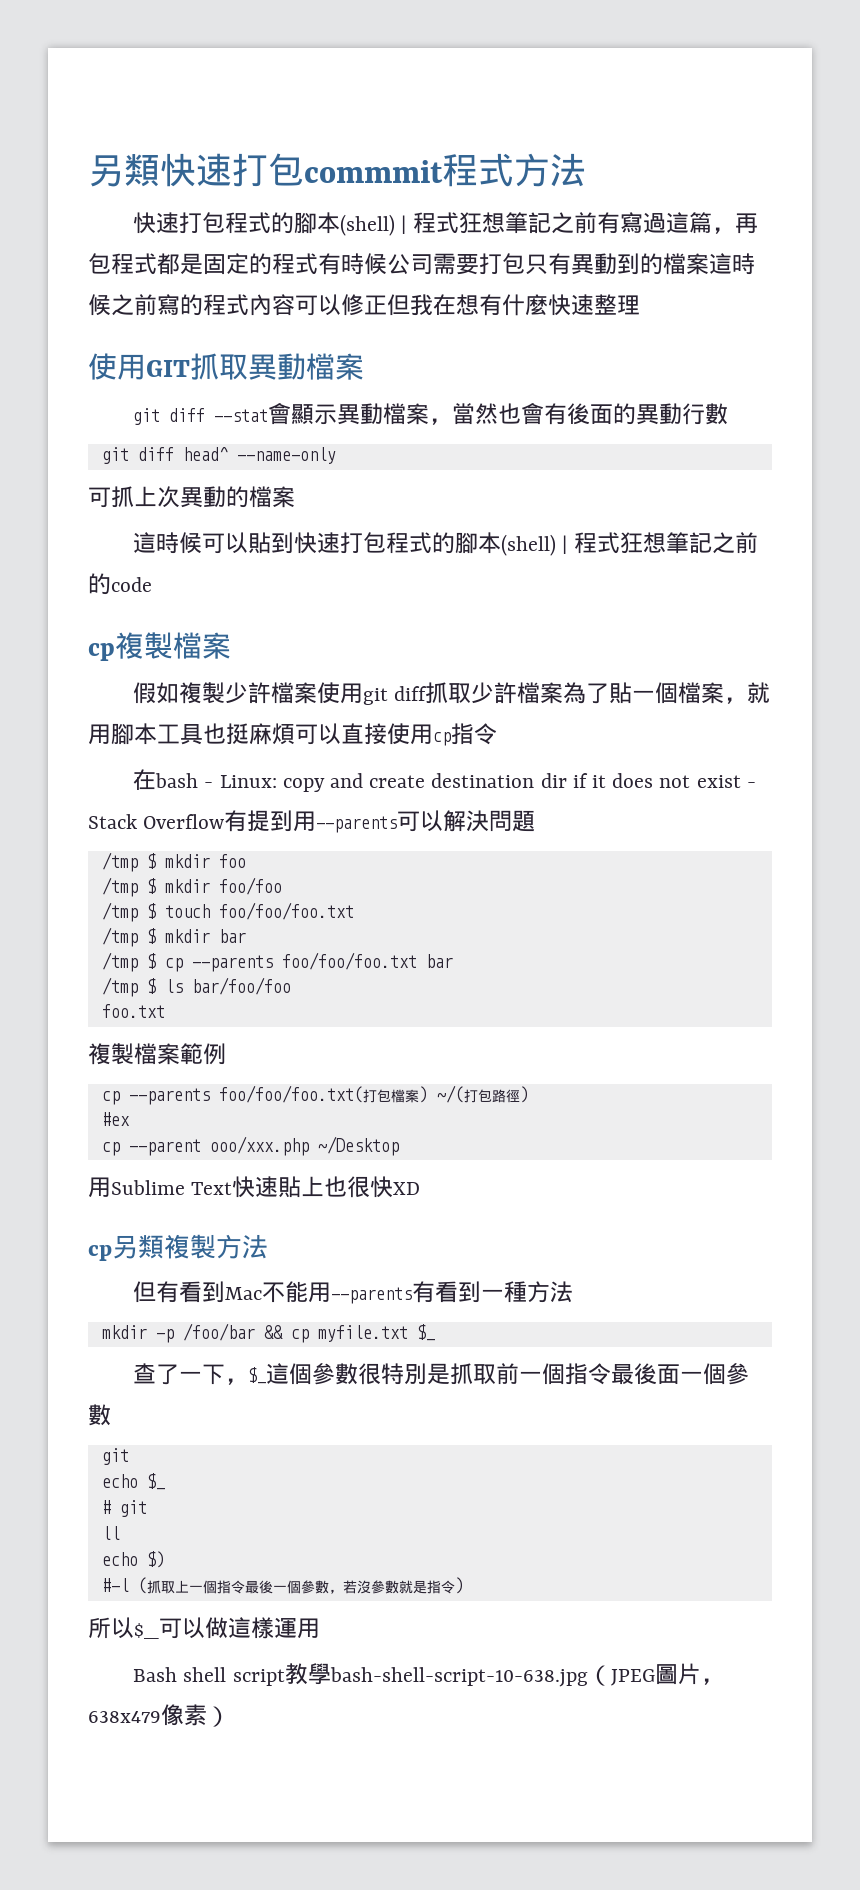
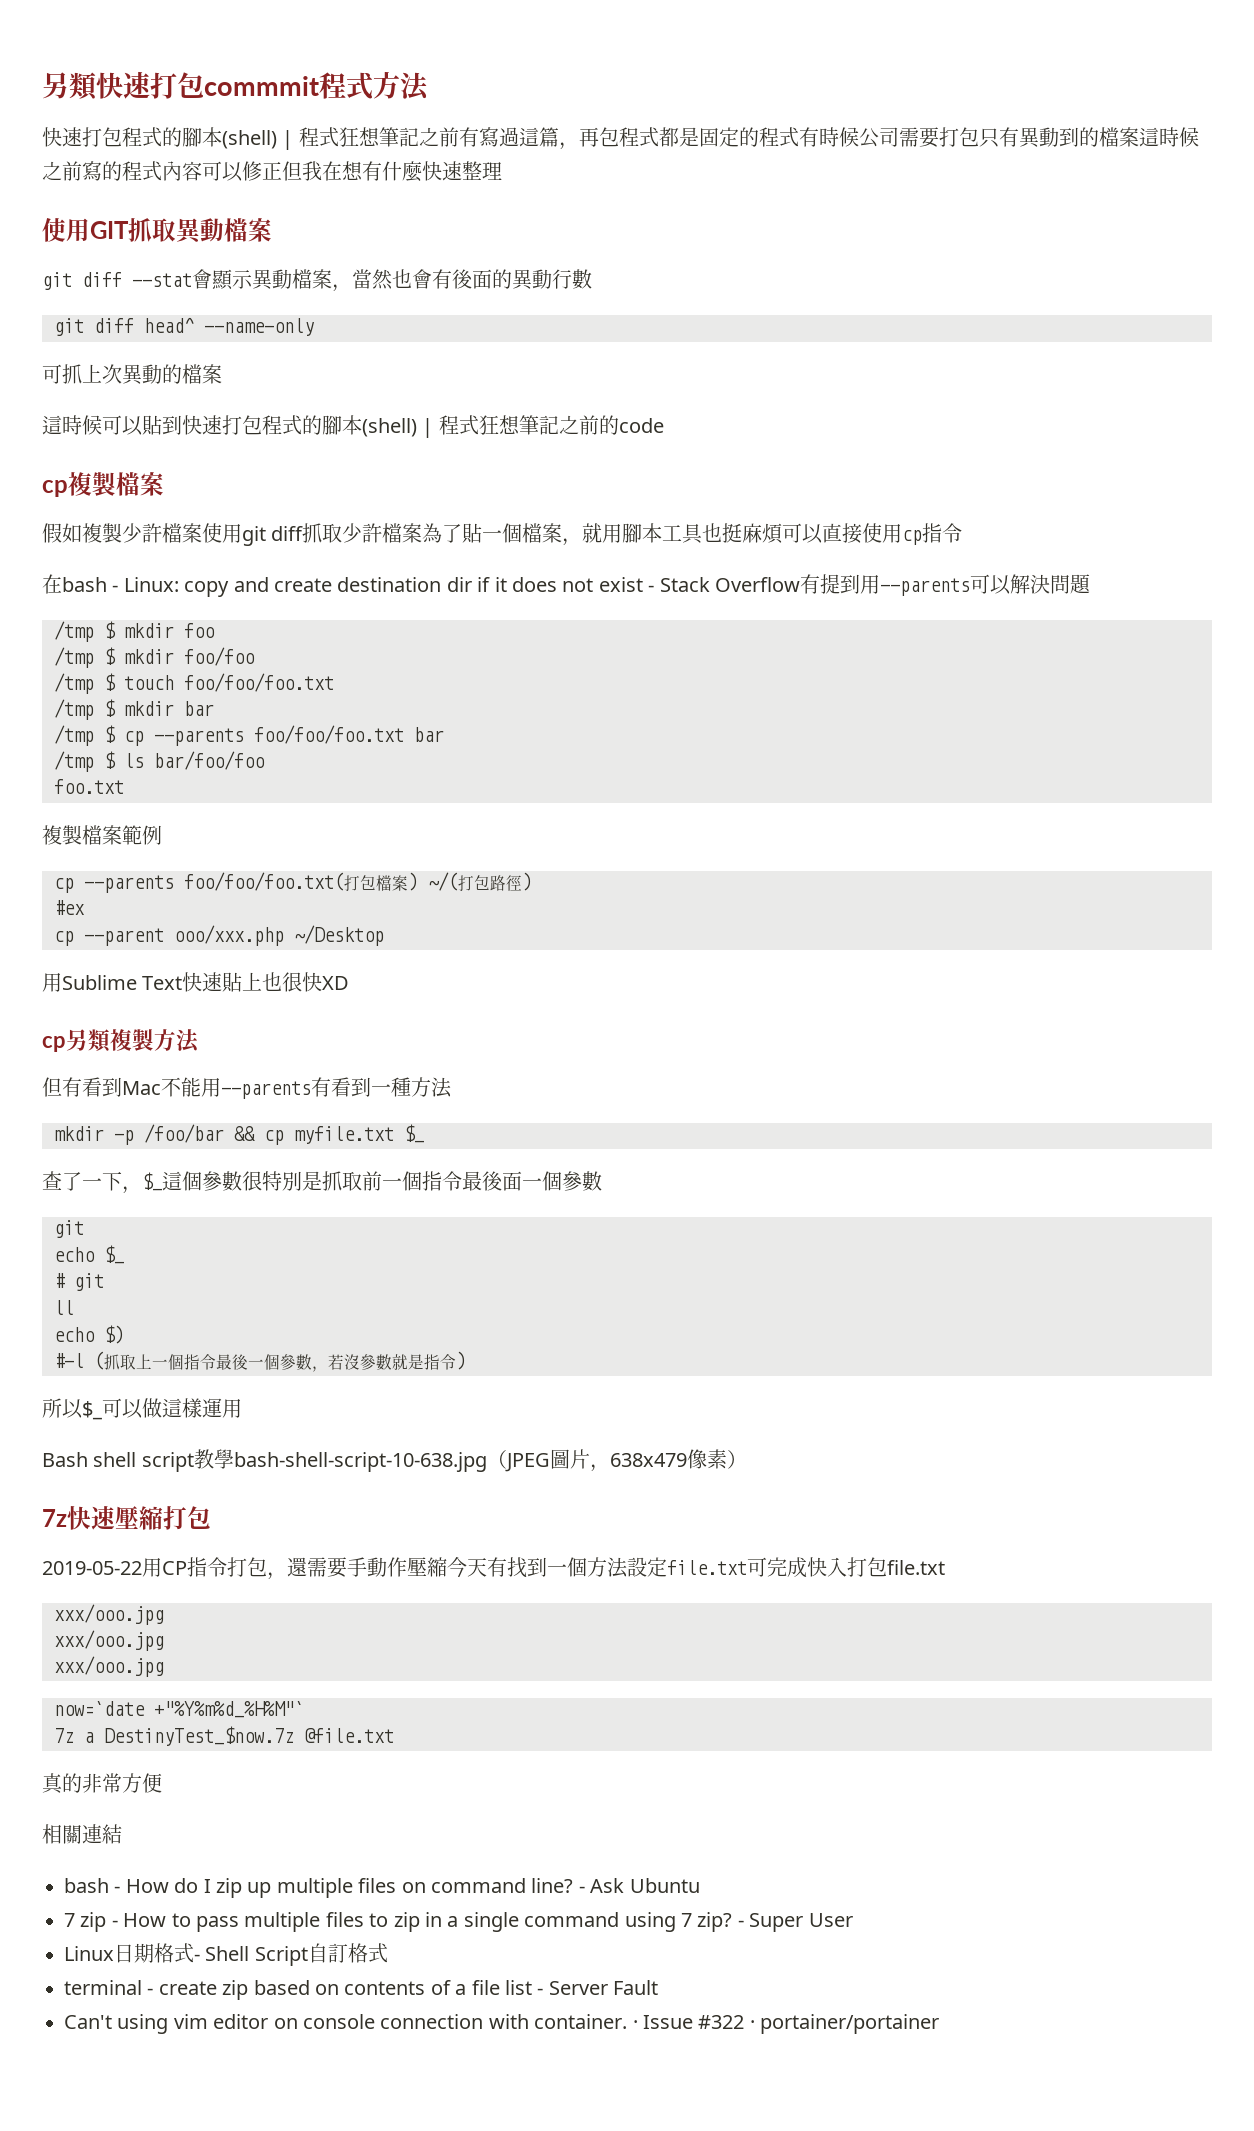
(230, 1716) none -> [42,1506,211,1530] [42,1557,945,1580] [54,1604,164,1625] [54,1630,164,1651] [54,1656,164,1677] [54,1701,304,1718] [54,1726,394,1746] [42,1773,162,1794] [42,1824,122,1844] [64,1878,700,1898] [64,1912,853,1932] [64,1943,388,1966] [64,1980,659,2000] [64,2014,940,2034] // 7z快速壓縮打包 // 2019-05-22用CP指令打包，還需要手動作壓縮今天有找到一個方法設定file.txt可完成快入打包file.txt // xxx/ooo.jpg // xxx/ooo.jpg // xxx/ooo.jpg // now=`date +"%Y%m%d_%H%M"` // 7z a DestinyTest_$now.7z @file.txt // 真的非常方便 // 相關連結 // bash - How do I zip up multiple files on command line? - Ask Ubuntu // 7 zip - How to pass multiple files to zip in a single command using 7 zip? - Super User // Linux日期格式- Shell Script自訂格式 // terminal - create zip based on contents of a file list - Server Fault // Can't using vim editor on console connection with container. · Issue #322 · portainer/portainer

